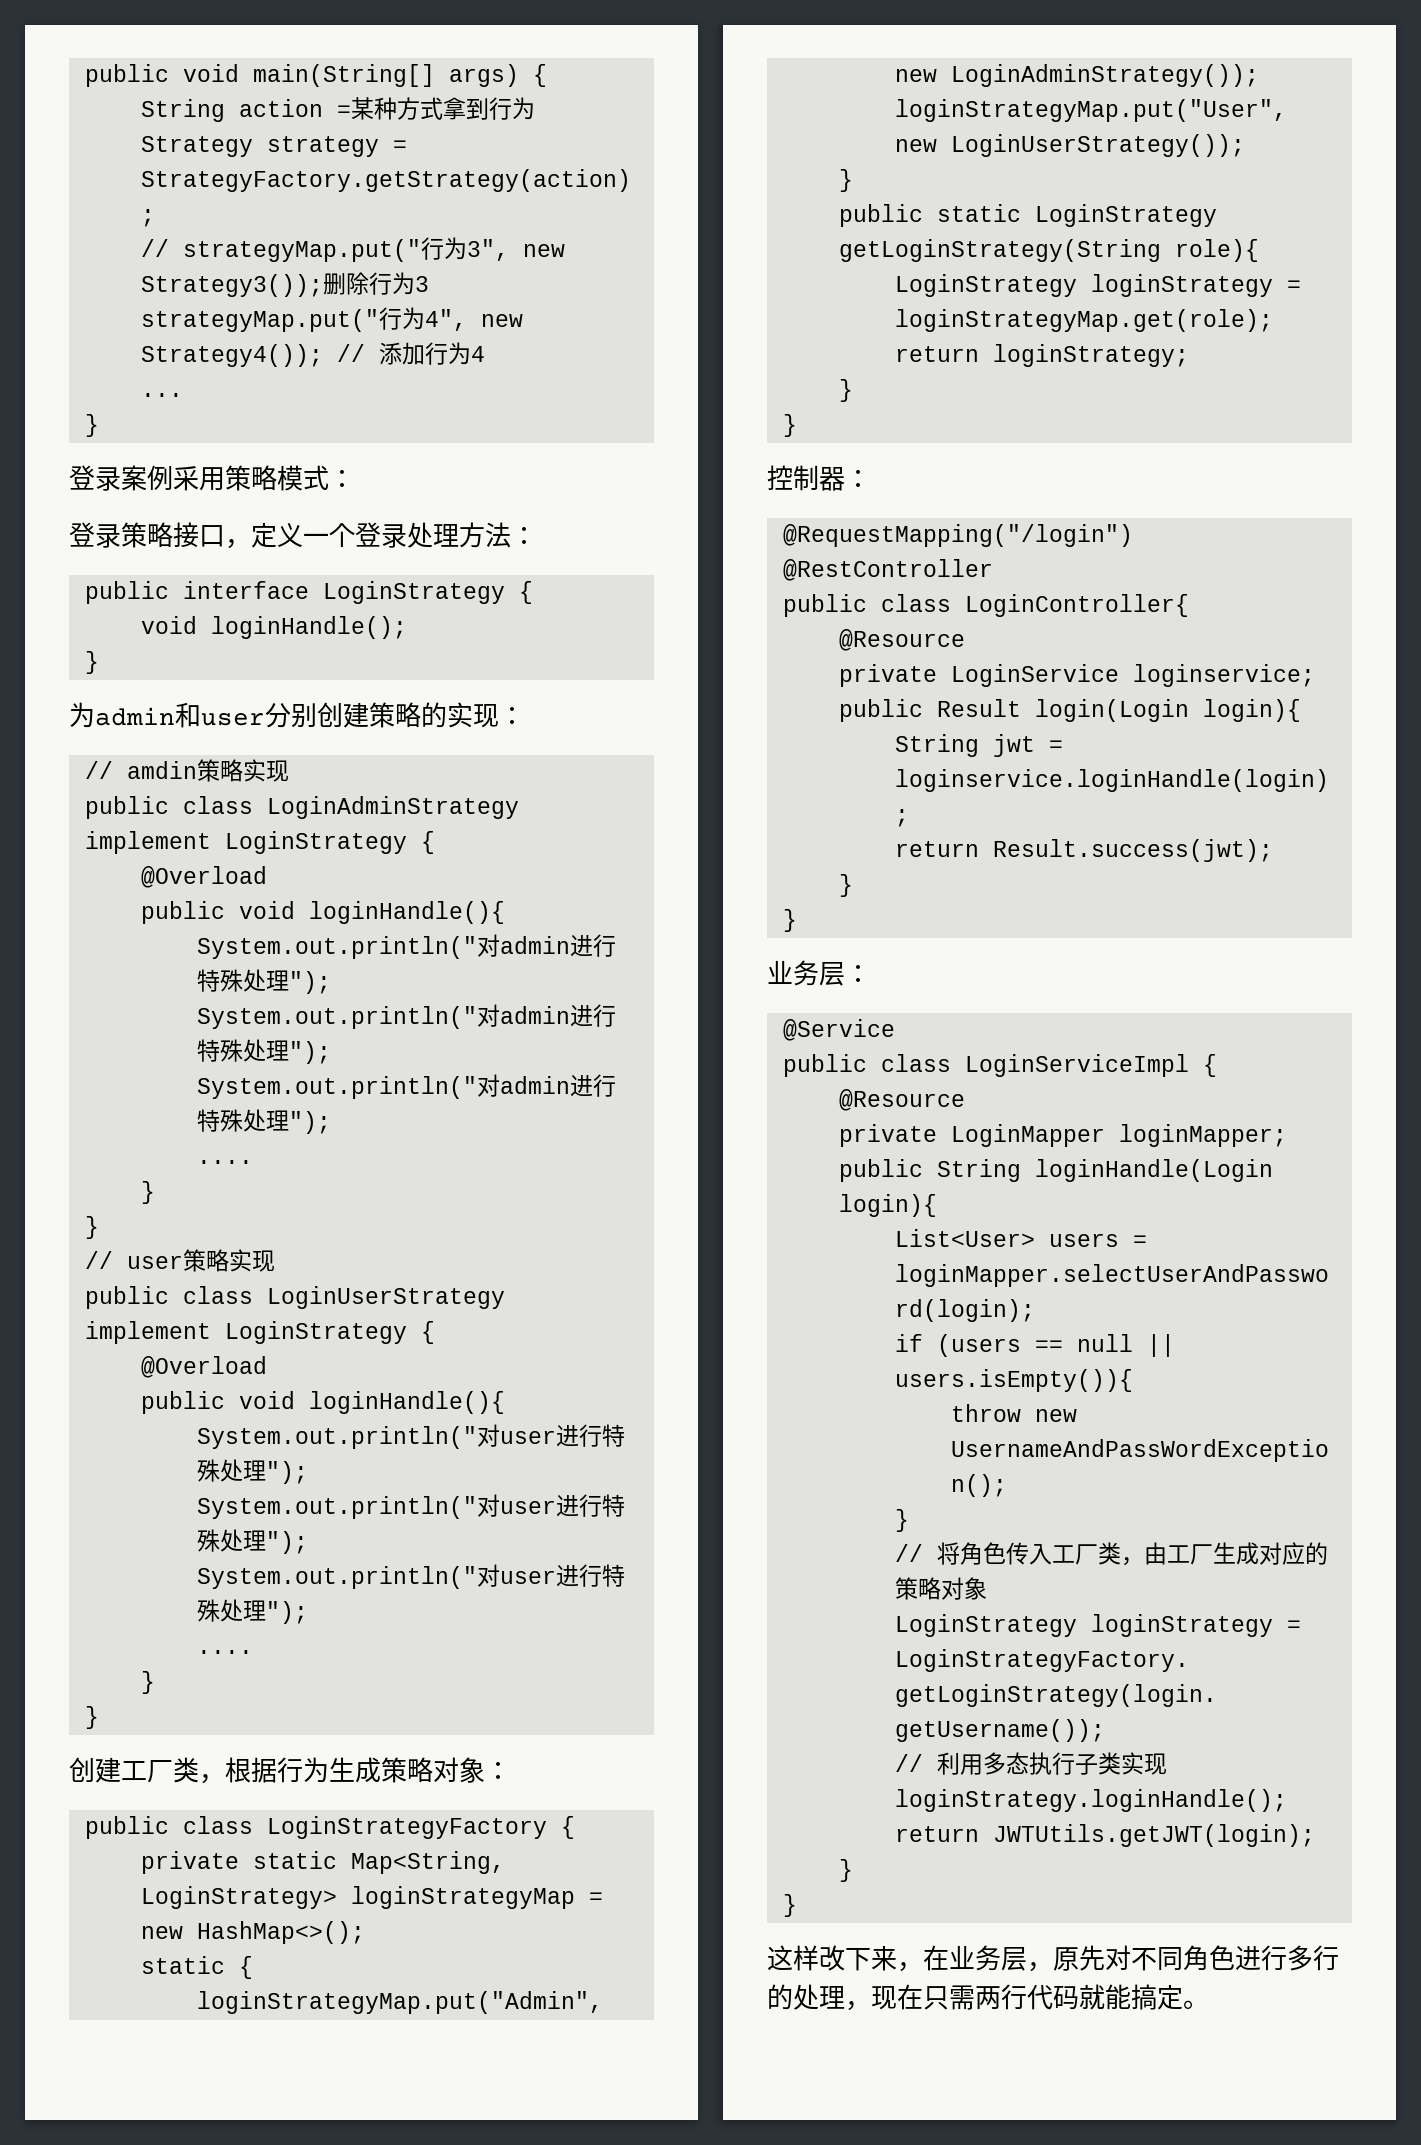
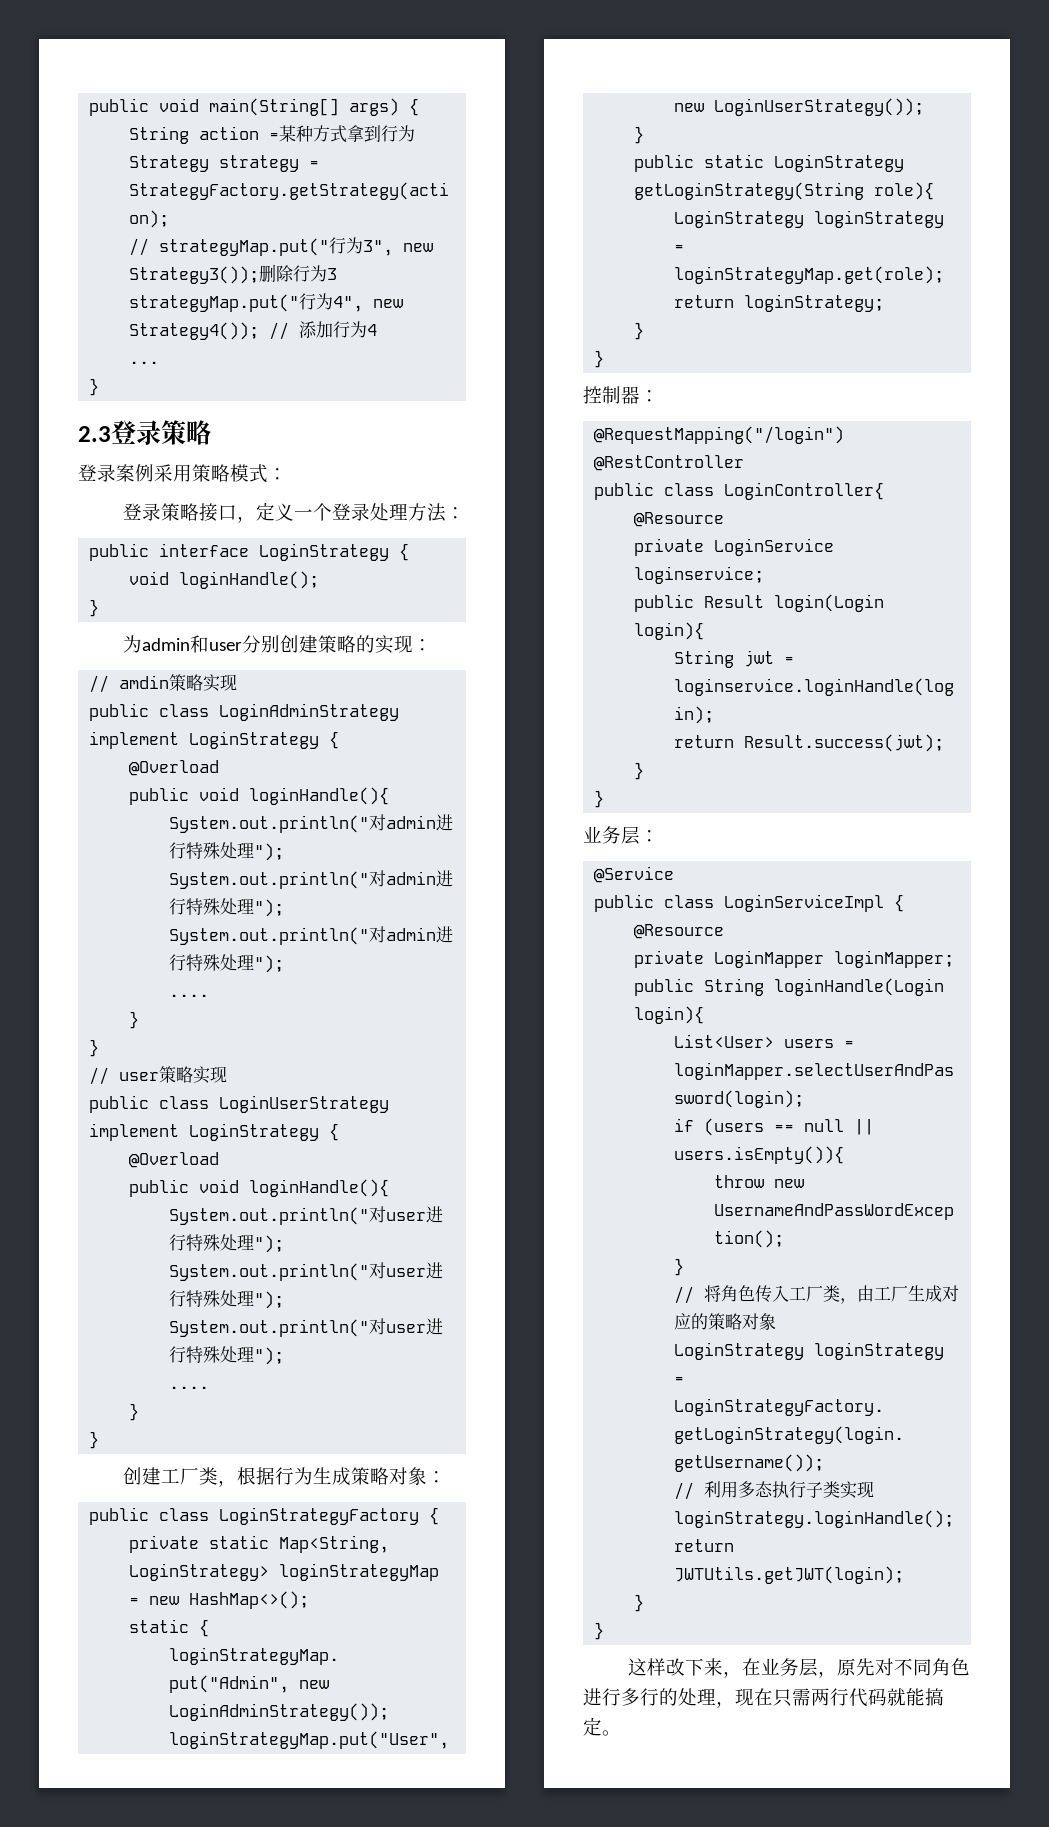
(99, 425) none -> [78,420,211,445] // 2.3登录策略

